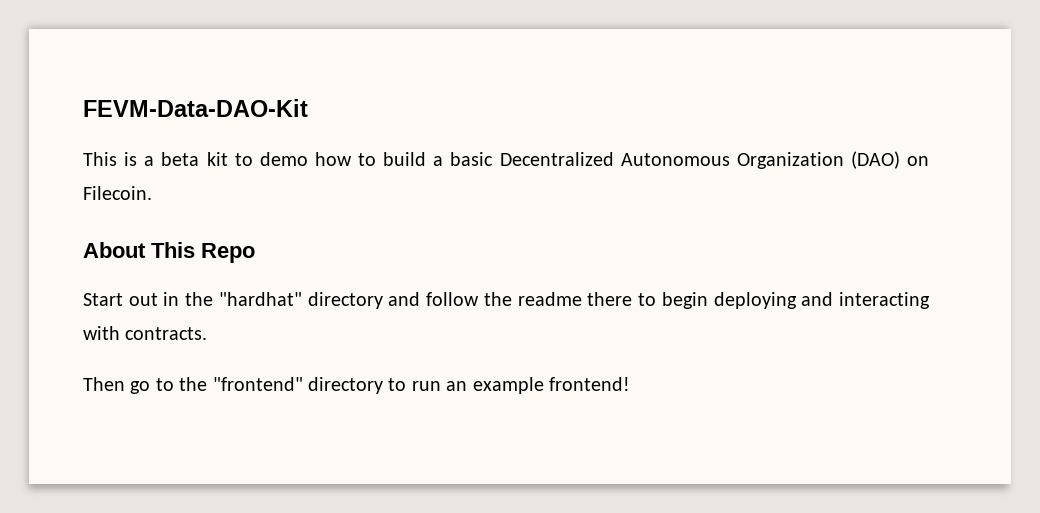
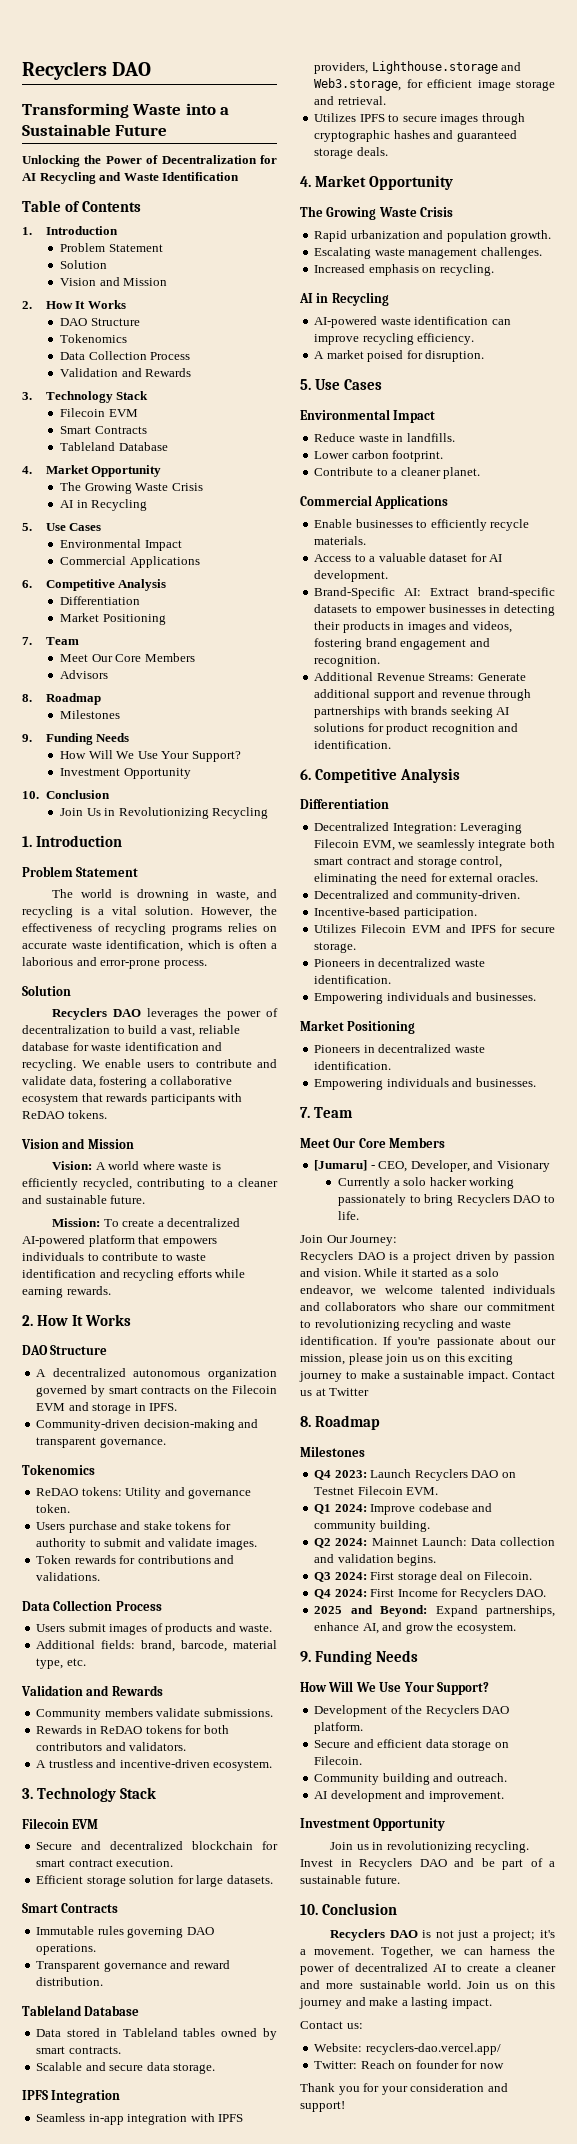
[83,99,308,117] [83,151,929,169] [83,186,152,200] [83,242,255,263] [83,292,931,309] [83,326,208,340] [83,377,630,394] FEVM-Data-DAO-Kit // This is a beta kit to demo how to build a basic Decentralized Autonomous Organization (DAO) on Filecoin. // About This Repo // Start out in the "hardhat" directory and follow the readme there to begin deploying and interacting with contracts. // Then go to the "frontend" directory to run an example frontend! -> [22,61,152,80] [22,103,230,118] [22,124,168,136] [22,155,277,167] [22,172,240,184] [22,200,141,212] [22,226,118,235] [60,243,163,252] [60,260,108,269] [60,277,168,286] [22,300,126,309] [60,318,140,326] [60,334,128,343] [60,351,191,360] [60,368,192,377] [22,391,149,403] [60,408,138,417] [60,426,147,434] [60,442,168,451] [22,465,162,477] [60,482,203,494] [60,499,148,511] [22,523,102,531] [60,539,182,551] [60,556,200,568] [22,579,167,591] [60,596,141,605] [60,613,166,625] [22,637,79,645] [60,653,195,662] [60,670,109,679] [22,693,101,705] [60,710,121,719] [22,733,130,745] [60,750,241,762] [60,768,191,779] [22,790,110,799] [60,807,269,819] [22,835,122,847] [22,866,139,877] [52,889,277,901] [22,906,277,918] [22,923,277,935] [22,940,277,952] [22,957,207,969] [22,985,71,996] [52,1008,278,1020] [22,1025,240,1037] [22,1042,223,1051] [22,1059,277,1071] [22,1076,233,1088] [22,1093,243,1105] [22,1110,107,1119] [21,1138,134,1149] [52,1161,221,1170] [22,1178,278,1190] [22,1195,146,1204] [52,1218,241,1227] [22,1235,217,1247] [22,1252,207,1261] [22,1269,246,1281] [22,1286,111,1298] [22,1314,131,1326] [22,1345,108,1355] [36,1368,277,1380] [36,1385,277,1397] [36,1402,178,1414] [36,1419,259,1431] [36,1437,166,1448] [22,1464,95,1475] [36,1487,252,1499] [36,1504,71,1513] [36,1521,231,1533] [36,1538,257,1550] [36,1555,235,1564] [36,1572,101,1581] [22,1600,162,1611] [36,1623,273,1635] [36,1640,277,1652] [36,1658,86,1669] [21,1685,163,1696] [36,1708,273,1720] [36,1725,229,1734] [36,1742,187,1751] [36,1759,273,1771] [22,1787,156,1802] [22,1818,99,1829] [36,1841,278,1850] [36,1859,174,1867] [36,1875,273,1887] [22,1903,119,1913] [36,1926,214,1938] [36,1944,97,1955] [36,1960,230,1972] [36,1977,104,1986] [22,2005,140,2016] [36,2028,277,2040] [36,2046,121,2054] [36,2062,216,2074] [22,2090,121,2103] [36,2113,244,2125] [314,61,522,74] [314,78,555,91] [314,96,386,105] [314,113,525,125] [314,130,517,142] [314,147,388,159] [300,175,453,190] [300,206,454,220] [314,230,552,242] [314,247,542,259] [314,264,494,276] [299,292,389,306] [314,316,511,328] [314,333,475,345] [314,350,485,362] [300,379,382,390] [300,409,436,423] [314,433,455,442] [314,450,444,462] [314,467,481,479] [300,495,449,509] [314,519,530,531] [314,536,367,545] [314,553,503,562] [314,570,389,582] [314,587,555,599] [314,604,555,616] [314,621,512,633] [314,638,490,650] [314,656,381,667] [314,672,526,681] [314,689,532,701] [314,706,510,718] [314,723,519,735] [314,740,392,749] [300,768,460,783] [300,799,389,809] [314,822,523,834] [314,839,555,851] [314,856,503,868] [314,873,538,885] [314,890,521,902] [314,907,477,919] [314,924,555,933] [314,942,357,953] [314,958,485,967] [314,975,392,984] [314,992,536,1004] [300,1020,416,1034] [314,1044,485,1053] [314,1061,392,1070] [314,1078,536,1090] [300,1107,353,1118] [300,1137,446,1148] [314,1160,550,1172] [338,1177,515,1189] [338,1194,555,1206] [338,1211,360,1220] [300,1235,398,1246] [300,1251,555,1263] [300,1268,499,1277] [300,1285,555,1297] [300,1302,555,1311] [300,1319,512,1331] [300,1336,556,1348] [300,1353,514,1365] [299,1370,555,1382] [300,1388,370,1396] [300,1415,380,1430] [300,1446,365,1457] [314,1469,516,1481] [314,1486,439,1495] [314,1503,493,1515] [314,1520,430,1532] [314,1537,555,1548] [314,1554,437,1566] [314,1571,533,1583] [314,1588,547,1600] [314,1605,555,1617] [314,1622,516,1634] [300,1650,418,1665] [300,1681,489,1695] [314,1705,510,1717] [314,1722,364,1734] [314,1739,509,1751] [314,1756,363,1765] [314,1773,507,1785] [314,1790,504,1802] [300,1818,446,1831] [330,1841,530,1853] [300,1858,555,1870] [300,1875,400,1884] [300,1903,397,1915] [330,1929,555,1941] [300,1946,555,1958] [300,1963,556,1975] [300,1980,555,1989] [299,1997,492,2009] [300,2021,363,2029] [314,2043,501,2055] [314,2060,504,2069] [300,2083,508,2095] [300,2101,345,2112] Recyclers DAO // Transforming Waste into a Sustainable Future // Unlocking the Power of Decentralization for AI Recycling and Waste Identification // Table of Contents // 1. Introduction // Problem Statement // Solution // Vision and Mission // 2. How It Works // DAO Structure // Tokenomics // Data Collection Process // Validation and Rewards // 3. Technology Stack // Filecoin EVM // Smart Contracts // Tableland Database // 4. Market Opportunity // The Growing Waste Crisis // AI in Recycling // 5. Use Cases // Environmental Impact // Commercial Applications // 6. Competitive Analysis // Differentiation // Market Positioning // 7. Team // Meet Our Core Members // Advisors // 8. Roadmap // Milestones // 9. Funding Needs // How Will We Use Your Support? // Investment Opportunity // 10. Conclusion // Join Us in Revolutionizing Recycling // 1. Introduction // Problem Statement // The world is drowning in waste, and recycling is a vital solution. However, the effectiveness of recycling programs relies on accurate waste identification, which is often a laborious and error-prone process. // Solution // Recyclers DAO leverages the power of decentralization to build a vast, reliable database for waste identification and recycling. We enable users to contribute and validate data, fostering a collaborative ecosystem that rewards participants with ReDAO tokens. // Vision and Mission // Vision: A world where waste is efficiently recycled, contributing to a cleaner and sustainable future. // Mission: To create a decentralized AI-powered platform that empowers individuals to contribute to waste identification and recycling efforts while earning rewards. // 2. How It Works // DAO Structure // A decentralized autonomous organization governed by smart contracts on the Filecoin EVM and storage in IPFS. // Community-driven decision-making and transparent governance. // Tokenomics // ReDAO tokens: Utility and governance token. // Users purchase and stake tokens for authority to submit and validate images. // Token rewards for contributions and validations. // Data Collection Process // Users submit images of products and waste. // Additional fields: brand, barcode, material type, etc. // Validation and Rewards // Community members validate submissions. // Rewards in ReDAO tokens for both contributors and validators. // A trustless and incentive-driven ecosystem. // 3. Technology Stack // Filecoin EVM // Secure and decentralized blockchain for smart contract execution. // Efficient storage solution for large datasets. // Smart Contracts // Immutable rules governing DAO operations. // Transparent governance and reward distribution. // Tableland Database // Data stored in Tableland tables owned by smart contracts. // Scalable and secure data storage. // IPFS Integration // Seamless in-app integration with IPFS providers, Lighthouse.storage and Web3.storage, for efficient image storage and retrieval. // Utilizes IPFS to secure images through cryptographic hashes and guaranteed storage deals. // 4. Market Opportunity // The Growing Waste Crisis // Rapid urbanization and population growth. // Escalating waste management challenges. // Increased emphasis on recycling. // AI in Recycling // AI-powered waste identification can improve recycling efficiency. // A market poised for disruption. // 5. Use Cases // Environmental Impact // Reduce waste in landfills. // Lower carbon footprint. // Contribute to a cleaner planet. // Commercial Applications // Enable businesses to efficiently recycle materials. // Access to a valuable dataset for AI development. // Brand-Specific AI: Extract brand-specific datasets to empower businesses in detecting their products in images and videos, fostering brand engagement and recognition. // Additional Revenue Streams: Generate additional support and revenue through partnerships with brands seeking AI solutions for product recognition and identification. // 6. Competitive Analysis // Differentiation // Decentralized Integration: Leveraging Filecoin EVM, we seamlessly integrate both smart contract and storage control, eliminating the need for external oracles. // Decentralized and community-driven. // Incentive-based participation. // Utilizes Filecoin EVM and IPFS for secure storage. // Pioneers in decentralized waste identification. // Empowering individuals and businesses. // Market Positioning // Pioneers in decentralized waste identification. // Empowering individuals and businesses. // 7. Team // Meet Our Core Members // [Jumaru] - CEO, Developer, and Visionary // Currently a solo hacker working passionately to bring Recyclers DAO to life. // Join Our Journey: // Recyclers DAO is a project driven by passion and vision. While it started as a solo endeavor, we welcome talented individuals and collaborators who share our commitment to revolutionizing recycling and waste identification. If you're passionate about our mission, please join us on this exciting journey to make a sustainable impact. Contact us at Twitter // 8. Roadmap // Milestones // Q4 2023: Launch Recyclers DAO on Testnet Filecoin EVM. // Q1 2024: Improve codebase and community building. // Q2 2024: Mainnet Launch: Data collection and validation begins. // Q3 2024: First storage deal on Filecoin. // Q4 2024: First Income for Recyclers DAO. // 2025 and Beyond: Expand partnerships, enhance AI, and grow the ecosystem. // 9. Funding Needs // How Will We Use Your Support? // Development of the Recyclers DAO platform. // Secure and efficient data storage on Filecoin. // Community building and outreach. // AI development and improvement. // Investment Opportunity // Join us in revolutionizing recycling. Invest in Recyclers DAO and be part of a sustainable future. // 10. Conclusion // Recyclers DAO is not just a project; it's a movement. Together, we can harness the power of decentralized AI to create a cleaner and more sustainable world. Join us on this journey and make a lasting impact. // Contact us: // Website: recyclers-dao.vercel.app/ // Twitter: Reach on founder for now // Thank you for your consideration and support!

